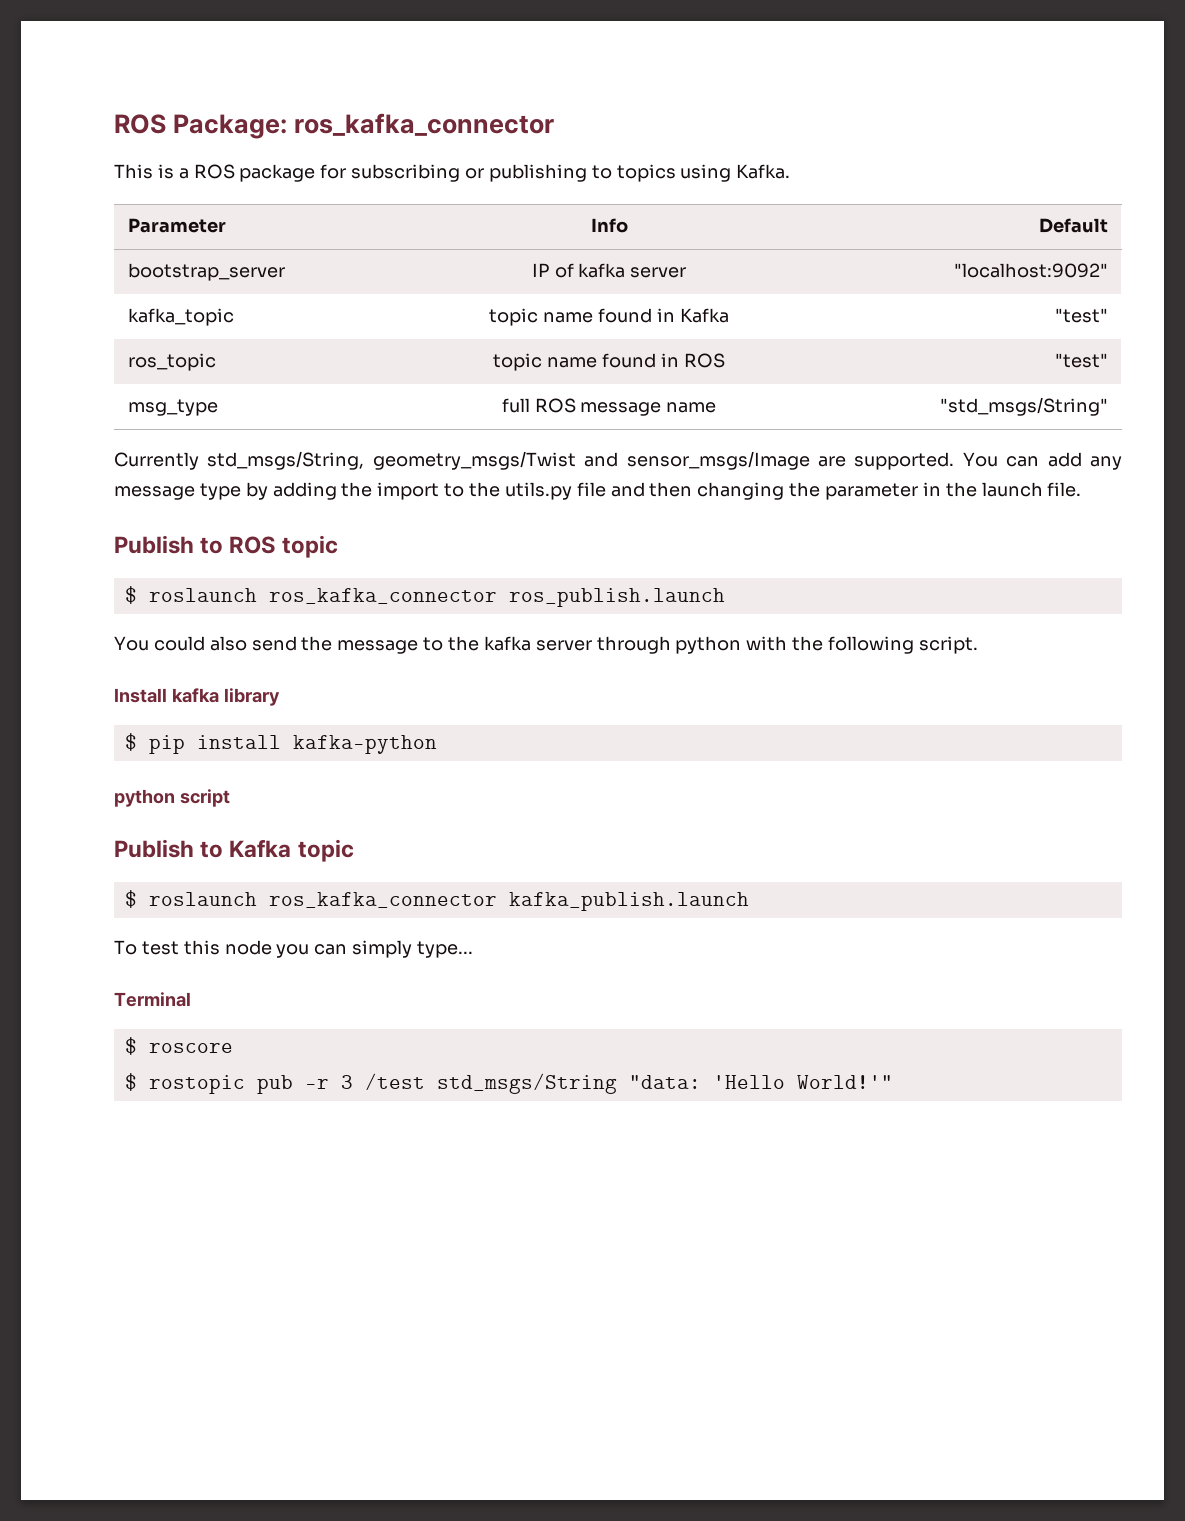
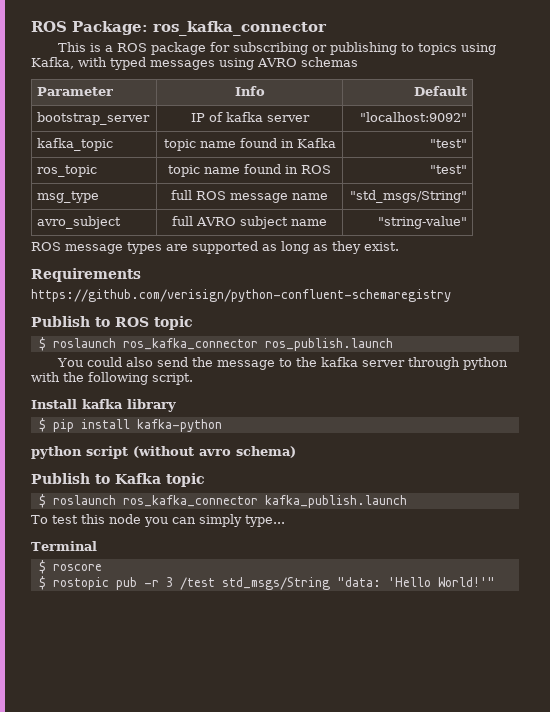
[736,164,791,179] Kafka. -> [31,57,358,70] Kafka, with typed messages using AVRO schemas
[114,451,1122,470] [114,482,1082,500] // Currently std_msgs/String, geometry_msgs/Twist and sensor_msgs/Image are supported. You can add any message type by adding the import to the utils.py file and then changing the parameter in the launch file. -> [37,216,122,229] [172,216,327,229] [377,216,467,229] [31,241,399,254] [31,268,141,282] [31,289,451,302] // avro_subject | full AVRO subject name | "string-value" // ROS message types are supported as long as they exist. // Requirements // https://github.com/verisign/python-confluent-schemaregistry
(230, 798) none -> [133,446,296,458] (without avro schema)

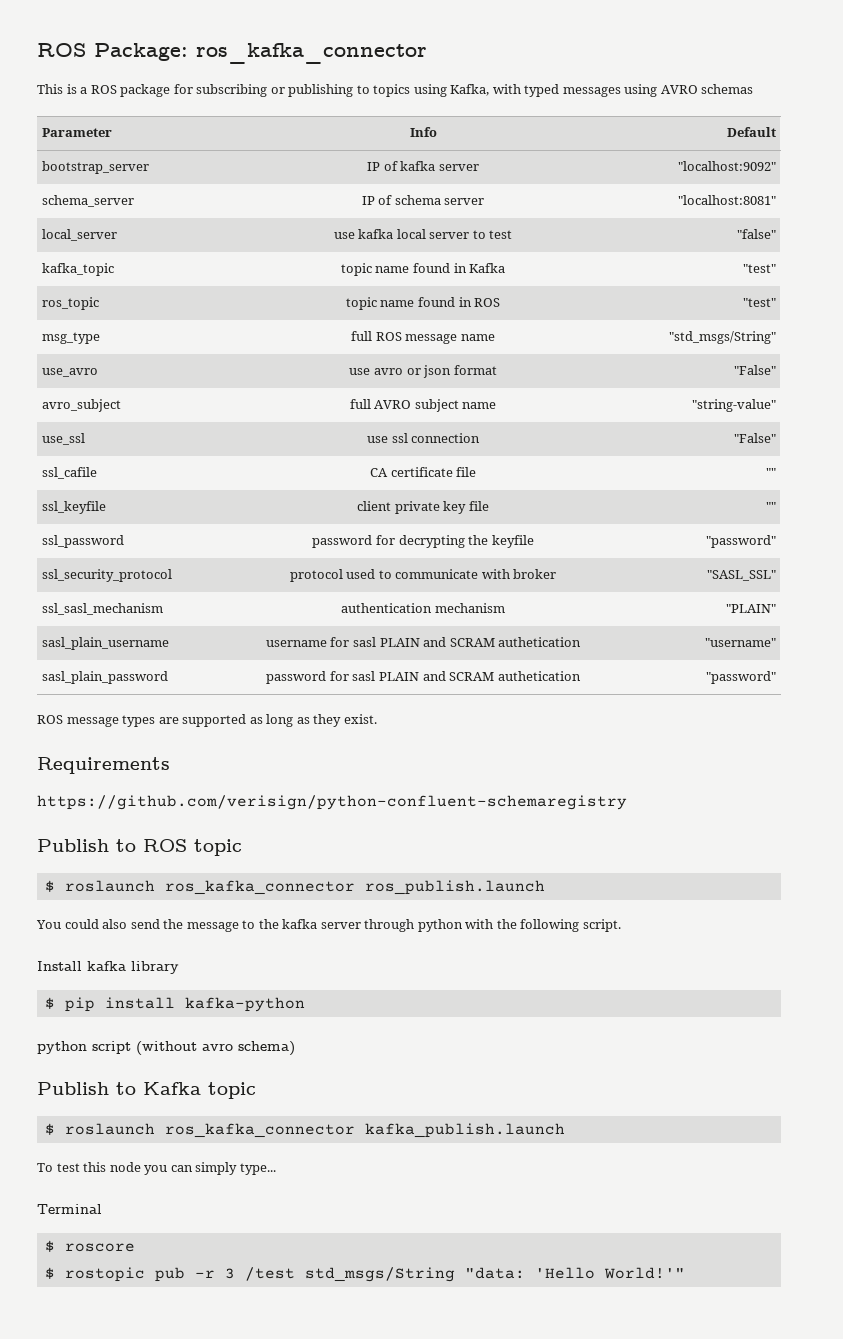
(467, 117) none -> [42,195,135,207] [361,195,485,205] [677,195,776,205] [42,229,118,241] [333,229,513,239] [736,229,776,239] // schema_server | IP of schema server | "localhost:8081" // local_server | use kafka local server to test | "false"
(467, 196) none -> [42,368,99,377] [349,365,497,378] [733,365,776,375] // use_avro | use avro or json format | "False"
(467, 222) none -> [42,433,86,445] [366,433,481,443] [733,433,776,443] [42,467,98,479] [369,467,477,477] [765,468,776,477] [42,501,107,514] [357,501,489,514] [765,502,776,511] [42,535,125,548] [312,535,534,548] [705,535,776,548] [42,569,173,582] [289,569,557,582] [706,570,776,581] [42,603,164,615] [341,603,505,613] [725,604,776,613] [42,637,170,650] [265,637,582,647] [704,638,776,647] [42,671,169,684] [266,671,581,684] [705,671,776,684] // use_ssl | use ssl connection | "False" // ssl_cafile | CA certificate file | "" // ssl_keyfile | client private key file | "" // ssl_password | password for decrypting the keyfile | "password" // ssl_security_protocol | protocol used to communicate with broker | "SASL_SSL" // ssl_sasl_mechanism | authentication mechanism | "PLAIN" // sasl_plain_username | username for sasl PLAIN and SCRAM authetication | "username" // sasl_plain_password | password for sasl PLAIN and SCRAM authetication | "password"

